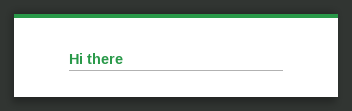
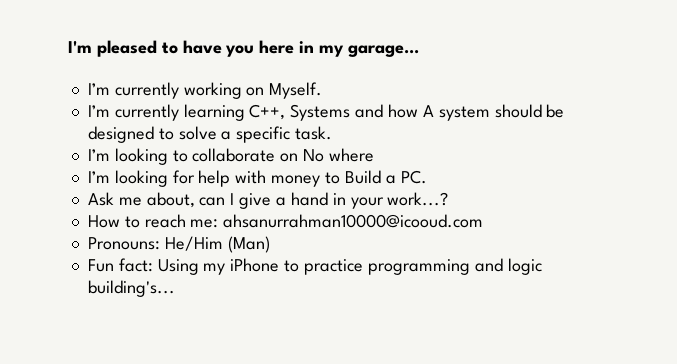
[69,53,123,64] Hi there -> [68,40,419,57] [87,82,323,99] [87,104,565,121] [87,126,333,143] [87,148,374,165] [87,170,427,187] [87,192,449,209] [87,214,484,228] [87,236,270,253] [87,258,542,275] [87,280,175,297] I'm pleased to have you here in my garage... // I’m currently working on Myself. // I’m currently learning C++, Systems and how A system should be designed to solve a specific task. // I’m looking to collaborate on No where // I’m looking for help with money to Build a PC. // Ask me about, can I give a hand in your work...? // How to reach me: ahsanurrahman10000@icooud.com // Pronouns: He/Him (Man) // Fun fact: Using my iPhone to practice programming and logic building's...

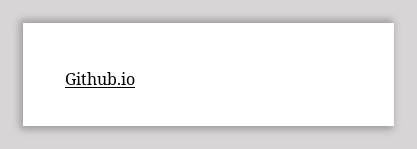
[68,40,419,57] [87,82,323,99] [87,104,565,121] [87,126,333,143] [87,148,374,165] [87,170,427,187] [87,192,449,209] [87,214,484,228] [87,236,270,253] [87,258,542,275] [87,280,175,297] I'm pleased to have you here in my garage... // I’m currently working on Myself. // I’m currently learning C++, Systems and how A system should be designed to solve a specific task. // I’m looking to collaborate on No where // I’m looking for help with money to Build a PC. // Ask me about, can I give a hand in your work...? // How to reach me: ahsanurrahman10000@icooud.com // Pronouns: He/Him (Man) // Fun fact: Using my iPhone to practice programming and logic building's... -> [65,72,135,85] Github.io

